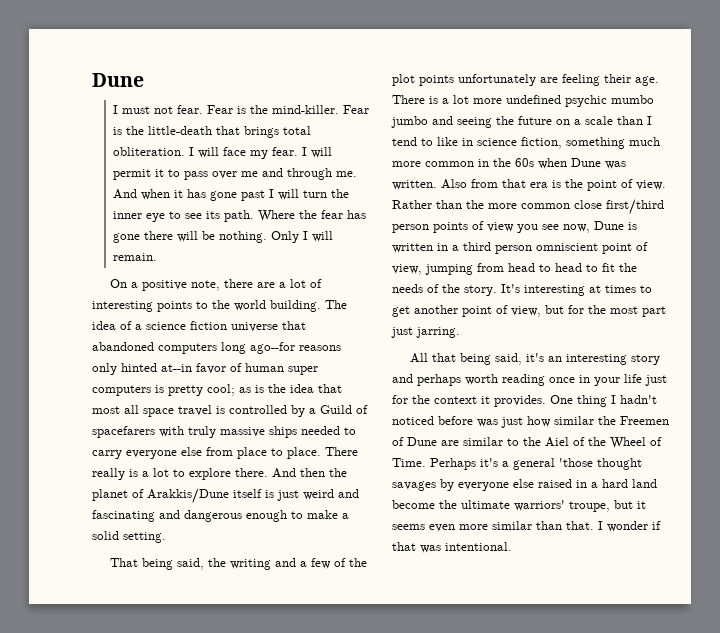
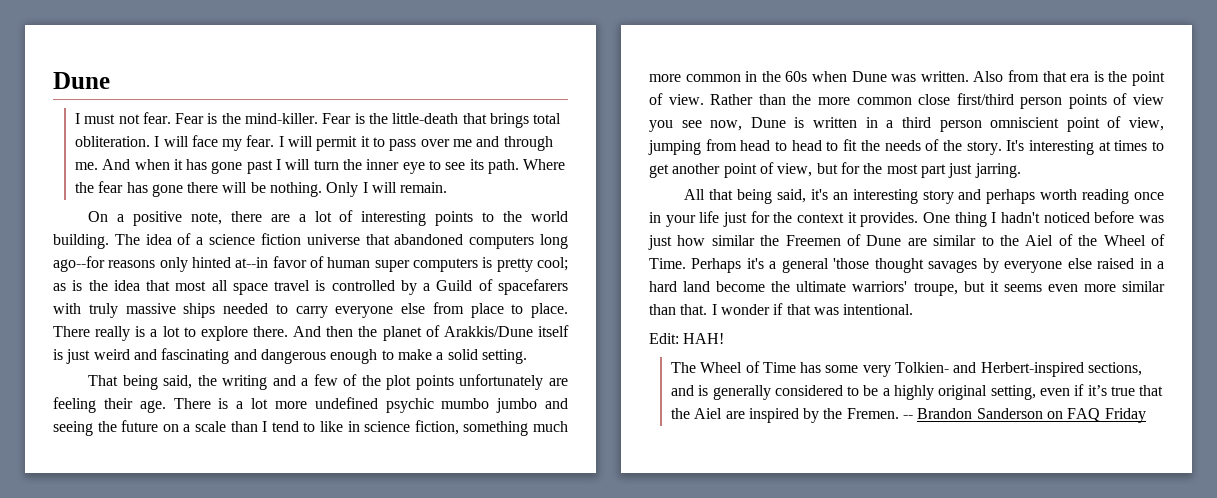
(512, 546) none -> [649,333,725,344] [670,361,1143,377] [670,384,1164,400] [670,408,1146,423] // Edit: HAH! // The Wheel of Time has some very Tolkien- and Herbert-inspired sections, and is generally considered to be a highly original setting, even if it’s true that the Aiel are inspired by the Fremen. -- Brandon Sanderson on FAQ Friday

